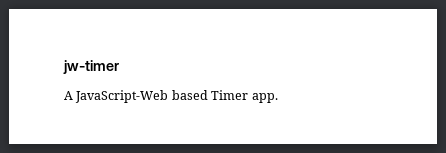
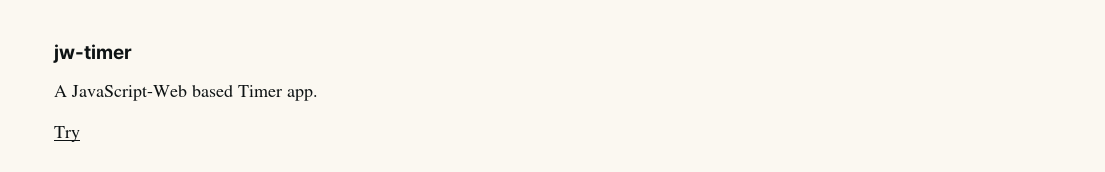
(278, 98) none -> [54,126,80,142] // Try

